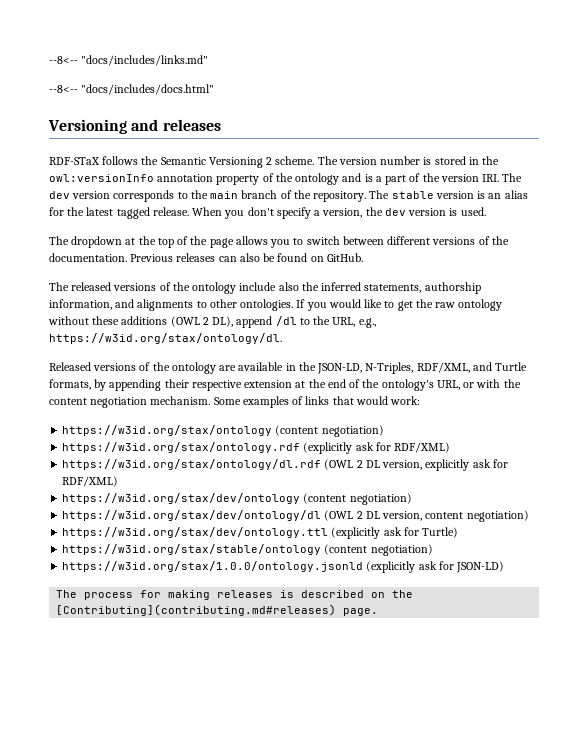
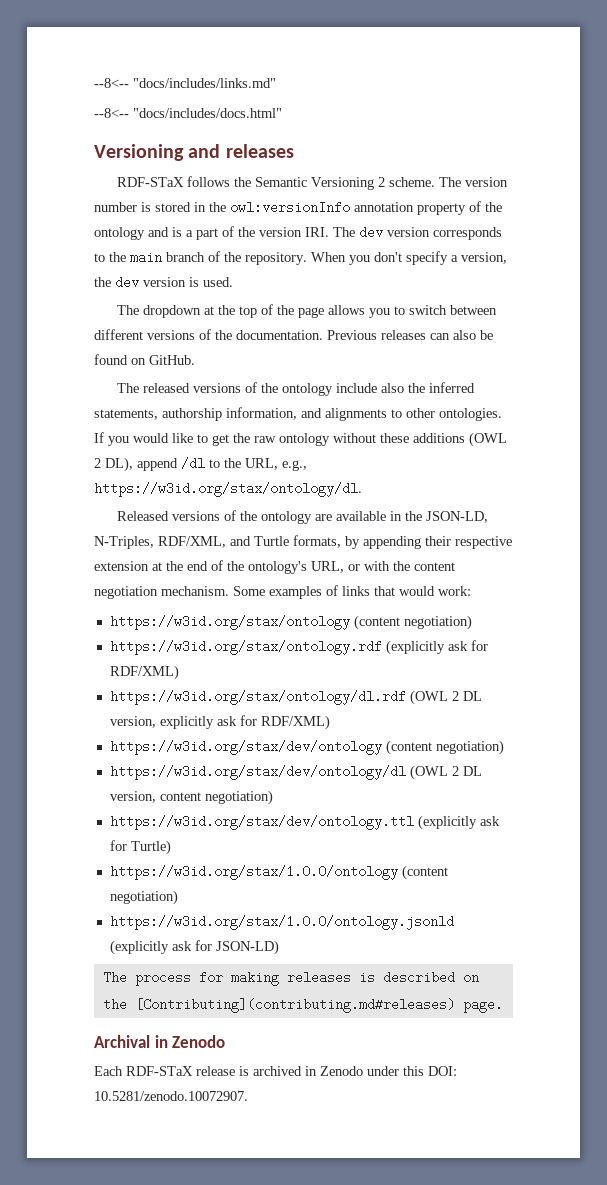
[369,190,528,199] [49,207,189,219] The stable version is an alias for the latest tagged release. -> (307, 258) none
[62,544,322,555] https://w3id.org/stax/stable/ontology -> [109,865,398,880] https://w3id.org/stax/1.0.0/ontology
(379, 612) none -> [94,1035,226,1048] [94,1066,457,1076] [94,1091,248,1101] // Archival in Zenodo // Each RDF-STaX release is archived in Zenodo under this DOI: 10.5281/zenodo.10072907.

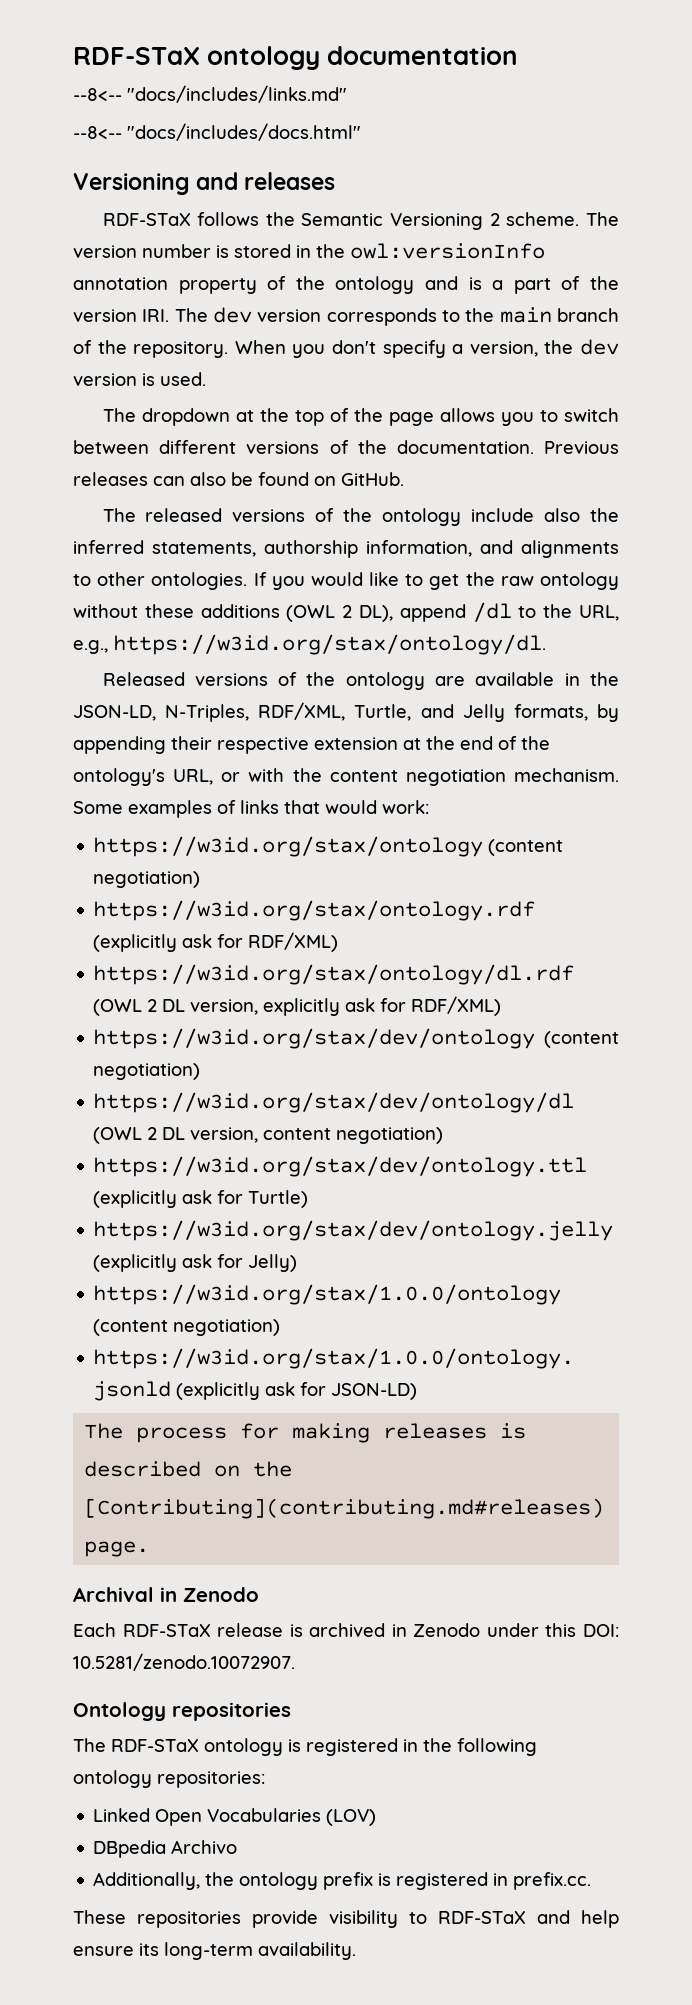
(94, 83) none -> [73,46,519,70] RDF-STaX ontology documentation //
[230,536,289,546] and Turtle -> [354,704,505,722] Turtle, and Jelly
(171, 847) none -> [93,1220,614,1241] [93,1254,298,1272] // https://w3id.org/stax/dev/ontology.jelly (explicitly ask for Jelly)
(248, 1096) none -> [73,1702,291,1721] [73,1738,537,1756] [73,1770,265,1788] [93,1808,377,1826] [93,1840,238,1858] [93,1872,592,1890] [73,1910,619,1928] [73,1942,356,1960] // Ontology repositories // The RDF-STaX ontology is registered in the following ontology repositories: // Linked Open Vocabularies (LOV) // DBpedia Archivo // Additionally, the ontology prefix is registered in prefix.cc. // These repositories provide visibility to RDF-STaX and help ensure its long-term availability.

